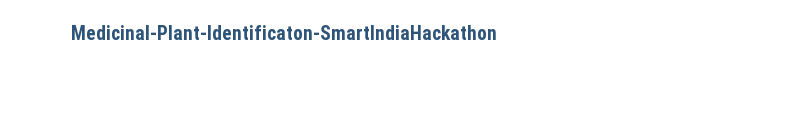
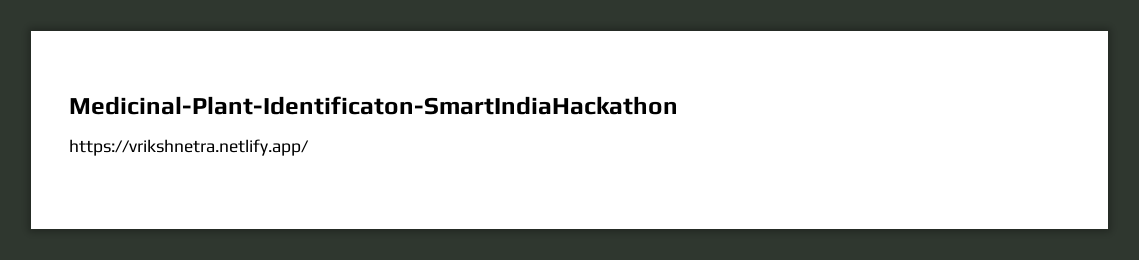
(497, 32) none -> [69,139,309,156] // https://vrikshnetra.netlify.app/

